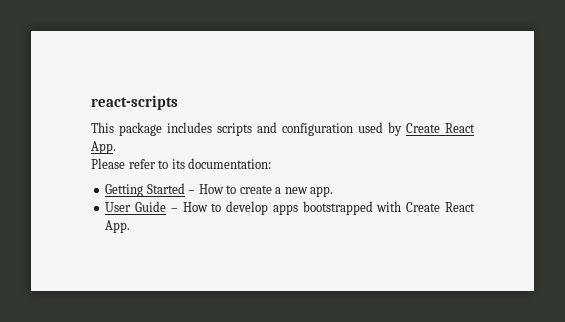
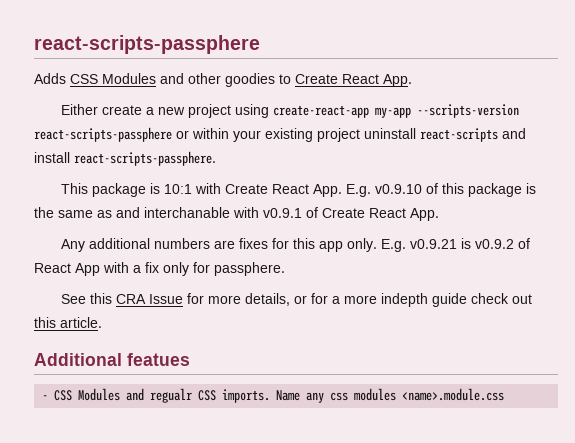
[91,95,178,110] [91,122,475,136] [91,141,116,154] [91,158,272,169] [105,183,334,197] [105,201,475,215] [105,220,131,233] react-scripts // This package includes scripts and configuration used by Create React App. // Please refer to its documentation: // Getting Started – How to create a new app. // User Guide – How to develop apps bootstrapped with Create React App. -> [34,35,260,54] [34,73,412,87] [61,104,520,118] [34,127,526,142] [34,151,216,166] [61,183,537,197] [34,207,439,221] [61,238,531,252] [34,262,285,276] [61,293,533,307] [34,317,102,328] [34,353,190,366] [42,388,505,403] react-scripts-passphere // Adds CSS Modules and other goodies to Create React App. // Either create a new project using create-react-app my-app --scripts-version react-scripts-passphere or within your existing project uninstall react-scripts and install react-scripts-passphere. // This package is 10:1 with Create React App. E.g. v0.9.10 of this package is the same as and interchanable with v0.9.1 of Create React App. // Any additional numbers are fixes for this app only. E.g. v0.9.21 is v0.9.2 of React App with a fix only for passphere. // See this CRA Issue for more details, or for a more indepth guide check out this article. // Additional featues // - CSS Modules and regualr CSS imports. Name any css modules <name>.module.css

